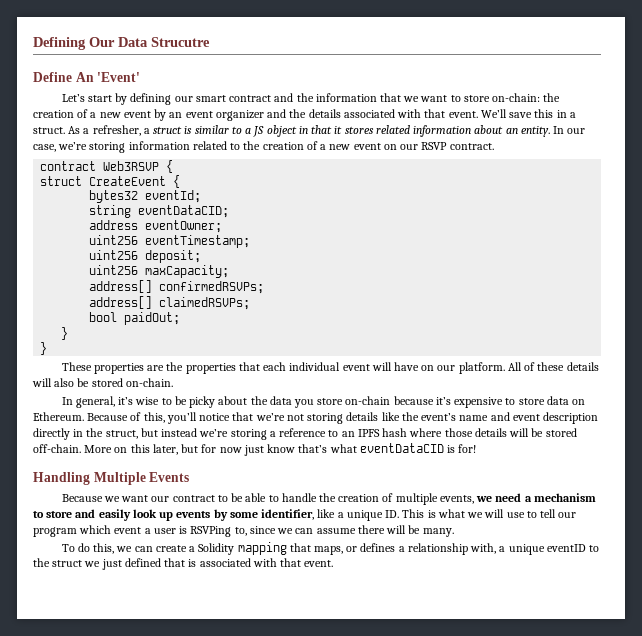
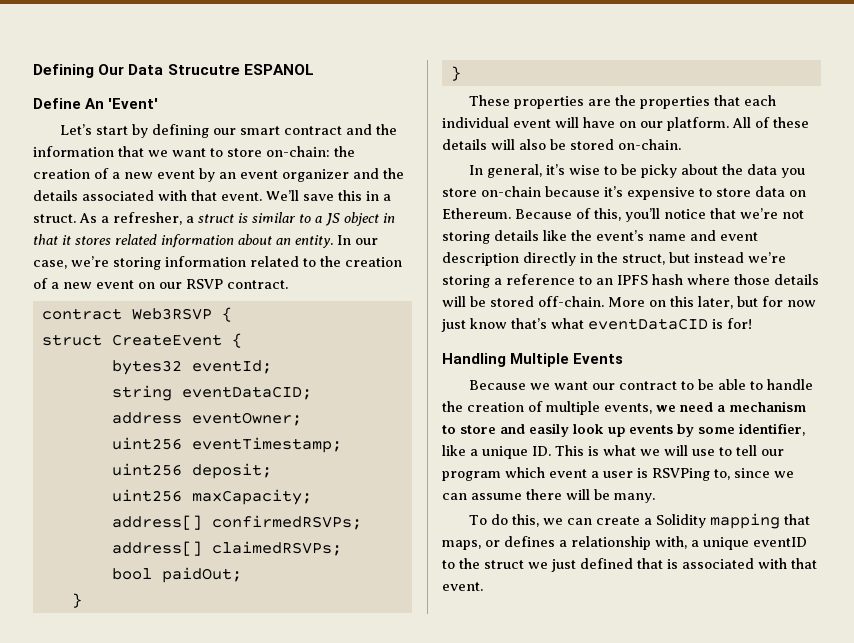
(210, 42) none -> [243,64,314,75] ESPANOL

